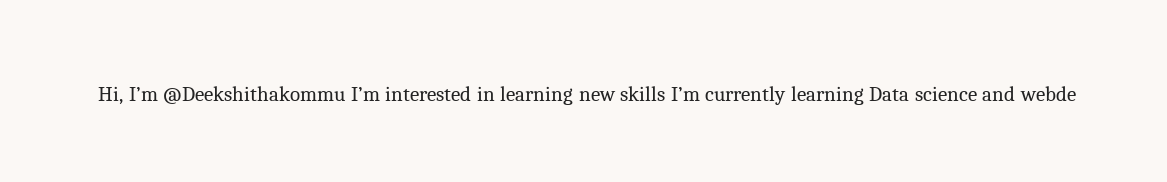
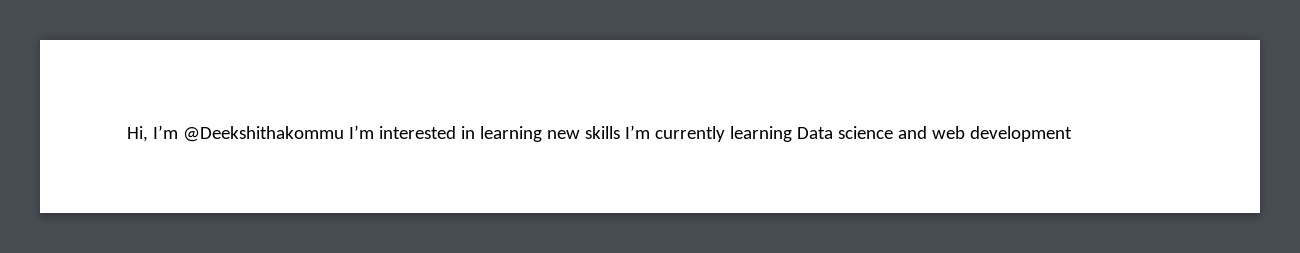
[1020,86,1077,101] webde -> [931,126,1072,142] web development

